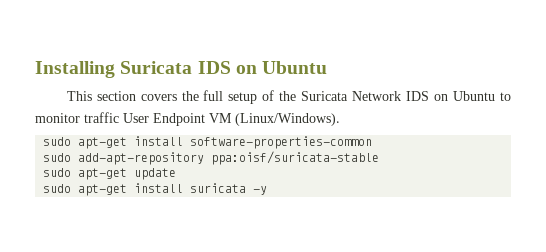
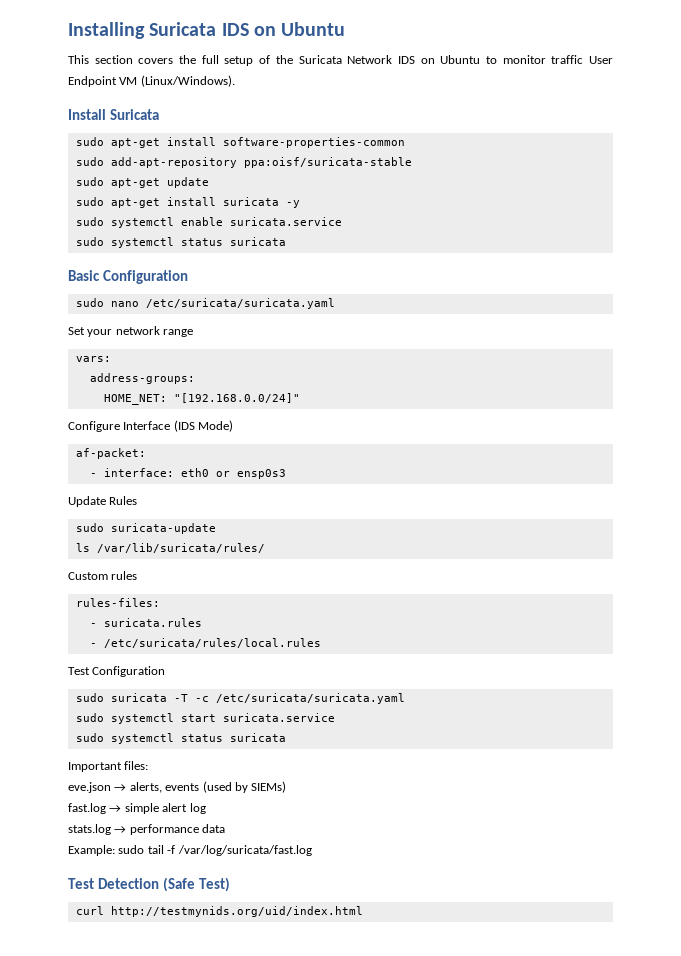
(340, 119) none -> [68,109,159,120] // Install Suricata
(268, 190) none -> [75,217,342,228] [75,237,286,248] [68,270,188,284] [75,298,335,309] [68,326,194,337] [75,356,111,362] [89,373,195,384] [103,393,300,405] [68,420,234,432] [75,448,146,459] [89,468,286,479] [68,496,138,507] [75,523,216,534] [75,543,265,553] [68,571,138,580] [75,598,160,607] [89,618,202,627] [89,638,321,648] [68,666,166,677] [75,693,405,704] [75,713,335,724] [75,733,286,744] [68,761,149,772] [68,781,287,793] [68,803,206,814] [68,824,226,835] [68,845,312,856] [68,877,230,892] [75,906,363,917] // sudo systemctl enable suricata.service // sudo systemctl status suricata // Basic Configuration // sudo nano /etc/suricata/suricata.yaml // Set your network range // vars: // address-groups: // HOME_NET: "[192.168.0.0/24]" // Configure Interface (IDS Mode) // af-packet: // - interface: eth0 or ensp0s3 // Update Rules // sudo suricata-update // ls /var/lib/suricata/rules/ // Custom rules // rules-files: // - suricata.rules // - /etc/suricata/rules/local.rules // Test Configuration // sudo suricata -T -c /etc/suricata/suricata.yaml // sudo systemctl start suricata.service // sudo systemctl status suricata // Important files: // eve.json → alerts, events (used by SIEMs) // fast.log → simple alert log // stats.log → performance data // Example: sudo tail -f /var/log/suricata/fast.log // Test Detection (Safe Test) // curl http://testmynids.org/uid/index.html

